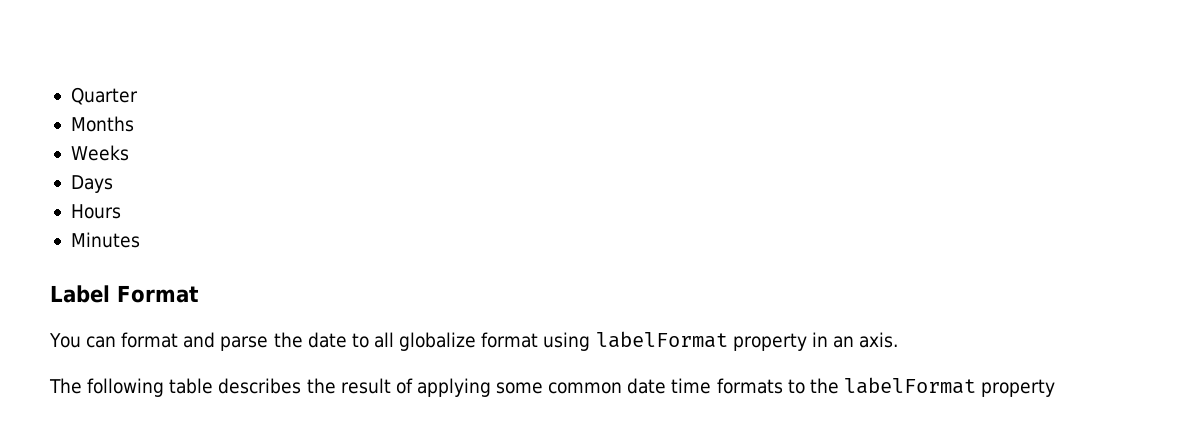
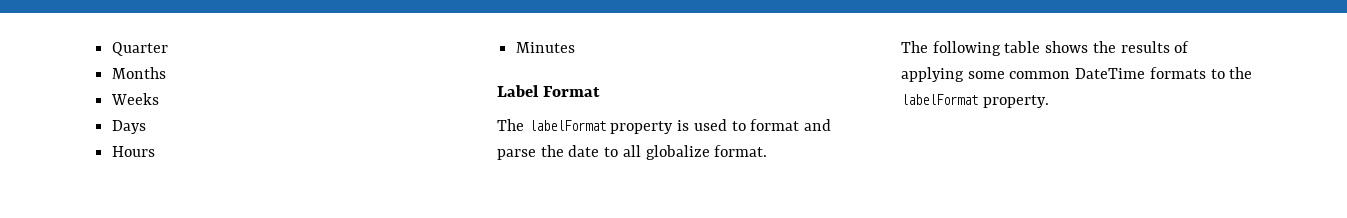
[49,333,117,348] You can -> [497,119,746,134] The labelFormat property is used to
[481,331,899,351] format using labelFormat property in an axis. -> [714,145,768,157] format.
[218,378,391,394] describes the result -> [1045,41,1170,53] shows the results
[627,378,712,394] date time -> [1075,68,1146,79] DateTime
[981,379,1056,397] property -> [982,95,1049,108] property.

